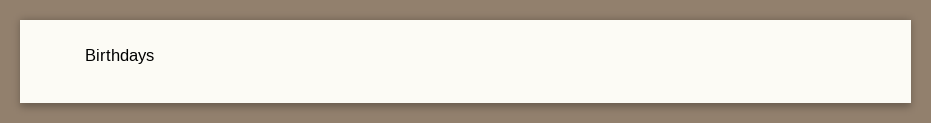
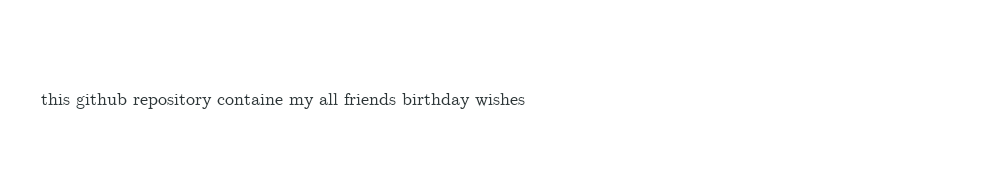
[85,49,154,64] Birthdays -> [41,93,525,109] this github repository containe my all friends birthday wishes

